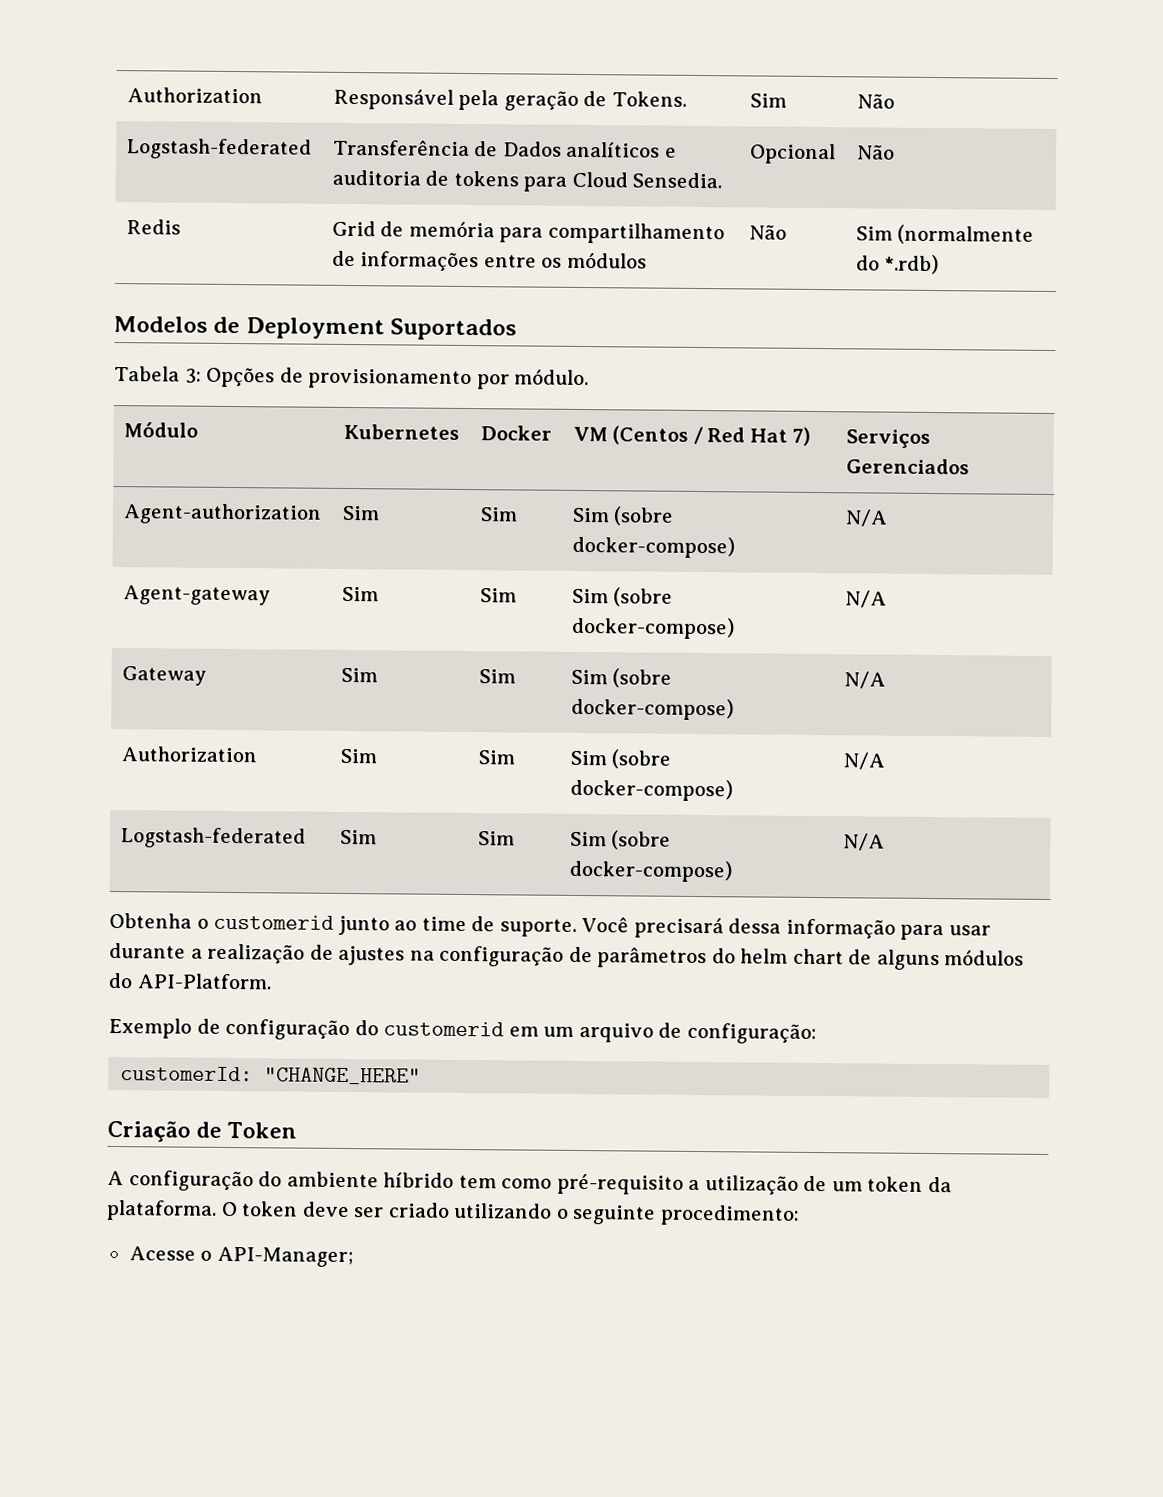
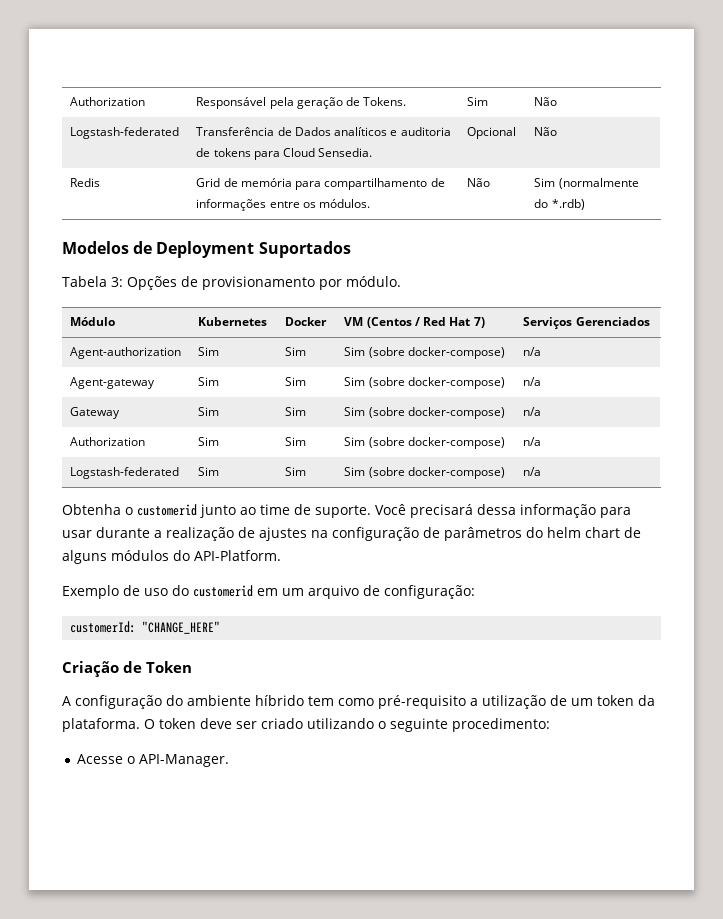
[566,251,647,269] módulos -> [319,199,371,208] módulos.
[844,509,888,527] N/A -> [523,347,542,356] n/a
[844,590,887,608] N/A -> [523,377,542,386] n/a
[843,671,886,689] N/A -> [523,407,542,416] n/a
[842,752,885,770] N/A -> [523,437,542,446] n/a
[842,833,885,851] N/A -> [523,467,542,476] n/a
[225,1018,351,1041] configuração -> [144,588,168,596] uso
[216,1246,354,1268] API-Manager; -> [138,754,229,767] API-Manager.

